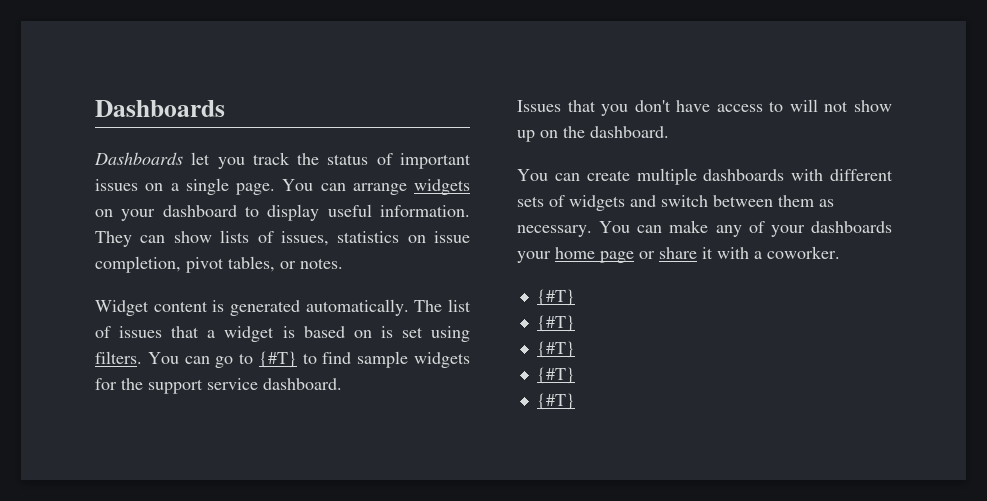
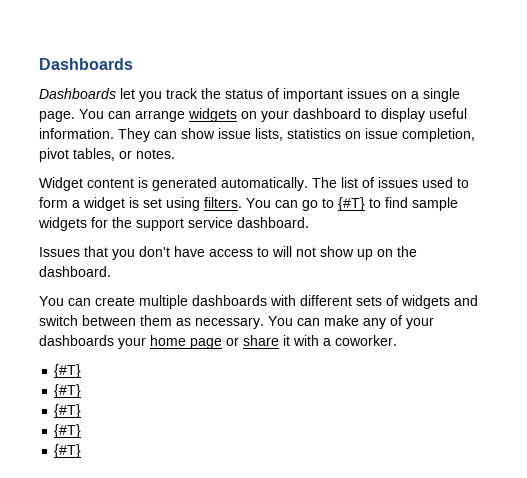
[220,230,329,246] lists of issues, -> [218,128,283,141] issue lists,
[171,326,372,342] that a widget is based on -> [422,177,469,188] [39,197,125,211] used to form a widget

